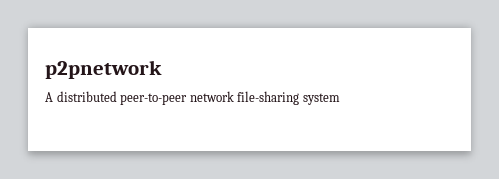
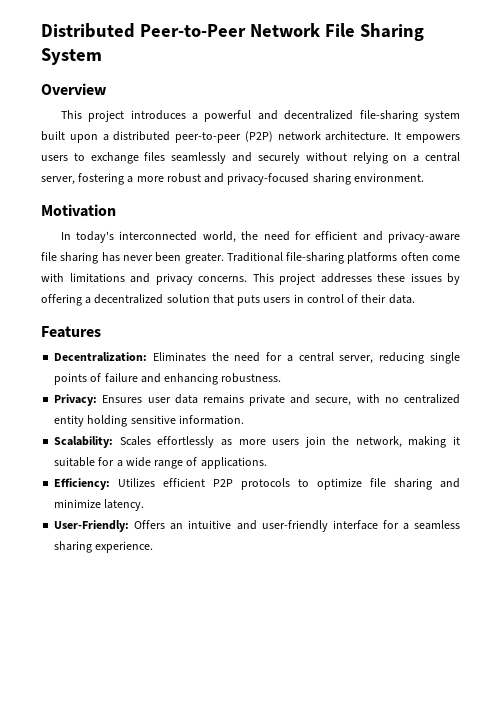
[45,60,162,79] [45,91,340,105] p2pnetwork // A distributed peer-to-peer network file-sharing system -> [41,23,424,41] [41,48,102,65] [41,83,107,95] [60,110,460,122] [41,131,460,143] [41,152,460,164] [41,173,424,185] [41,204,116,217] [60,231,460,243] [41,252,460,264] [41,273,460,285] [41,294,415,306] [41,326,101,338] [54,352,460,364] [54,373,282,385] [54,394,461,406] [54,415,244,427] [54,436,460,448] [54,457,267,469] [54,478,460,490] [54,499,145,511] [54,520,460,532] [54,541,154,553] Distributed Peer-to-Peer Network File Sharing System // Overview // This project introduces a powerful and decentralized file-sharing system built upon a distributed peer-to-peer (P2P) network architecture. It empowers users to exchange files seamlessly and securely without relying on a central server, fostering a more robust and privacy-focused sharing environment. // Motivation // In today's interconnected world, the need for efficient and privacy-aware file sharing has never been greater. Traditional file-sharing platforms often come with limitations and privacy concerns. This project addresses these issues by offering a decentralized solution that puts users in control of their data. // Features // Decentralization: Eliminates the need for a central server, reducing single points of failure and enhancing robustness. // Privacy: Ensures user data remains private and secure, with no centralized entity holding sensitive information. // Scalability: Scales effortlessly as more users join the network, making it suitable for a wide range of applications. // Efficiency: Utilizes efficient P2P protocols to optimize file sharing and minimize latency. // User-Friendly: Offers an intuitive and user-friendly interface for a seamless sharing experience.

